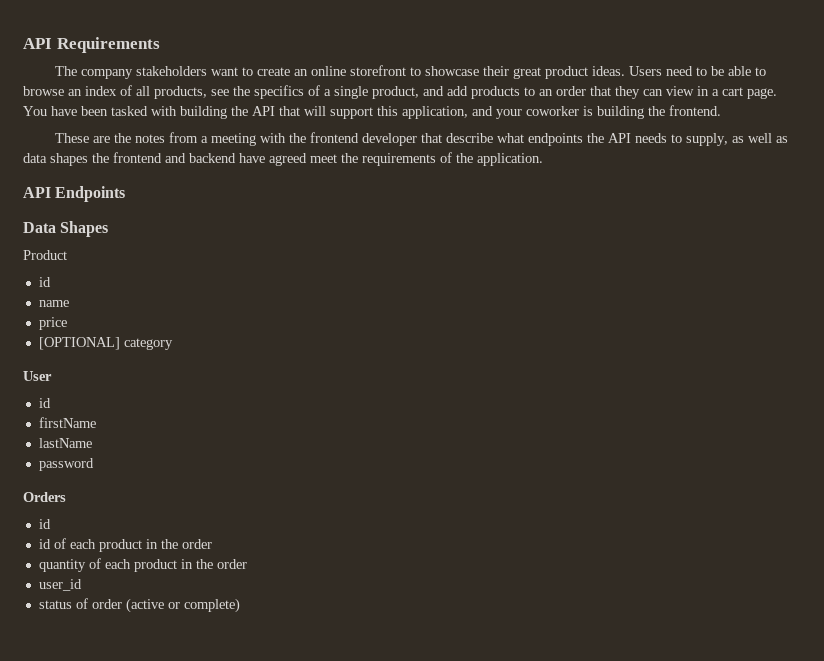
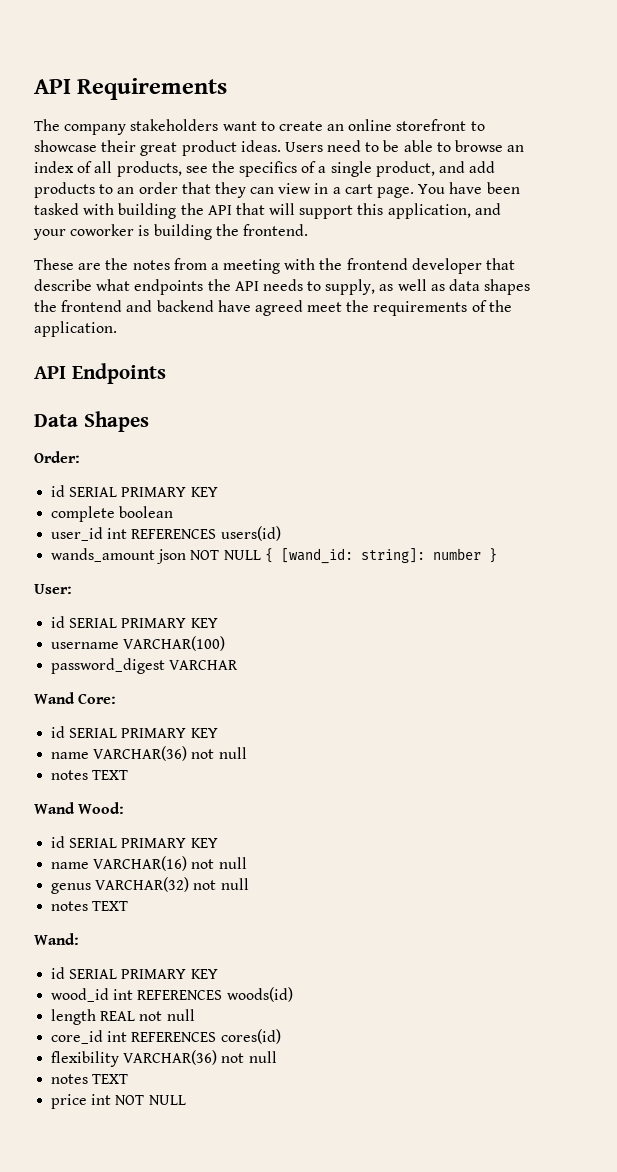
[23,250,67,260] [38,277,51,287] [38,300,69,307] [38,317,67,330] [38,337,173,350] [23,371,52,381] [38,398,51,408] [38,417,96,428] [38,438,92,448] [38,458,94,471] [23,492,66,502] [38,519,51,529] [38,538,212,552] [38,558,247,572] [38,579,82,591] [38,598,240,613] Product // id // name // price // [OPTIONAL] category // User // id // firstName // lastName // password // Orders // id // id of each product in the order // quantity of each product in the order // user_id // status of order (active or complete) -> [34,451,80,463] [51,485,218,497] [51,506,174,522] [51,526,281,541] [51,548,497,564] [34,584,72,594] [51,616,218,628] [51,636,226,651] [51,658,239,674] [34,692,117,704] [51,726,218,738] [51,746,247,761] [51,770,129,780] [34,802,125,814] [51,836,218,848] [51,856,247,871] [51,877,249,894] [51,901,129,911] [34,933,79,945] [51,967,218,979] [51,987,293,1002] [51,1009,195,1025] [51,1029,281,1044] [51,1050,277,1067] [51,1074,129,1084] [51,1094,186,1109] Order: // id SERIAL PRIMARY KEY // complete boolean // user_id int REFERENCES users(id) // wands_amount json NOT NULL { [wand_id: string]: number } // User: // id SERIAL PRIMARY KEY // username VARCHAR(100) // password_digest VARCHAR // Wand Core: // id SERIAL PRIMARY KEY // name VARCHAR(36) not null // notes TEXT // Wand Wood: // id SERIAL PRIMARY KEY // name VARCHAR(16) not null // genus VARCHAR(32) not null // notes TEXT // Wand: // id SERIAL PRIMARY KEY // wood_id int REFERENCES woods(id) // length REAL not null // core_id int REFERENCES cores(id) // flexibility VARCHAR(36) not null // notes TEXT // price int NOT NULL

